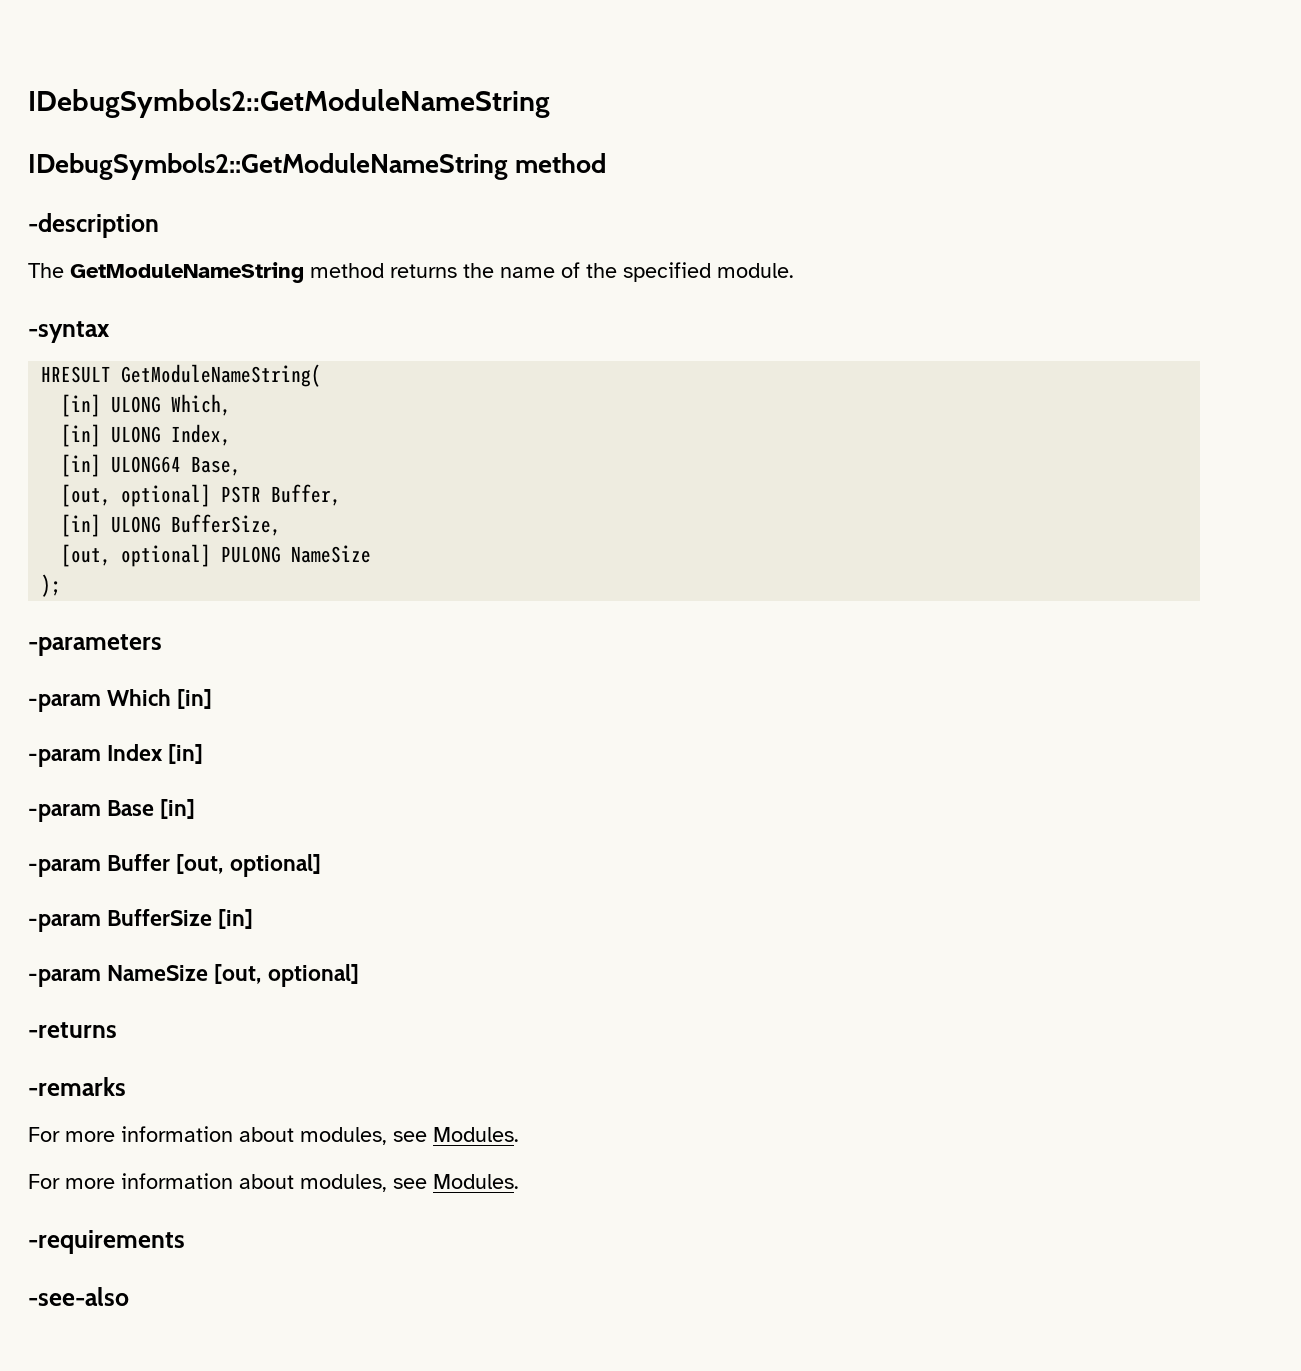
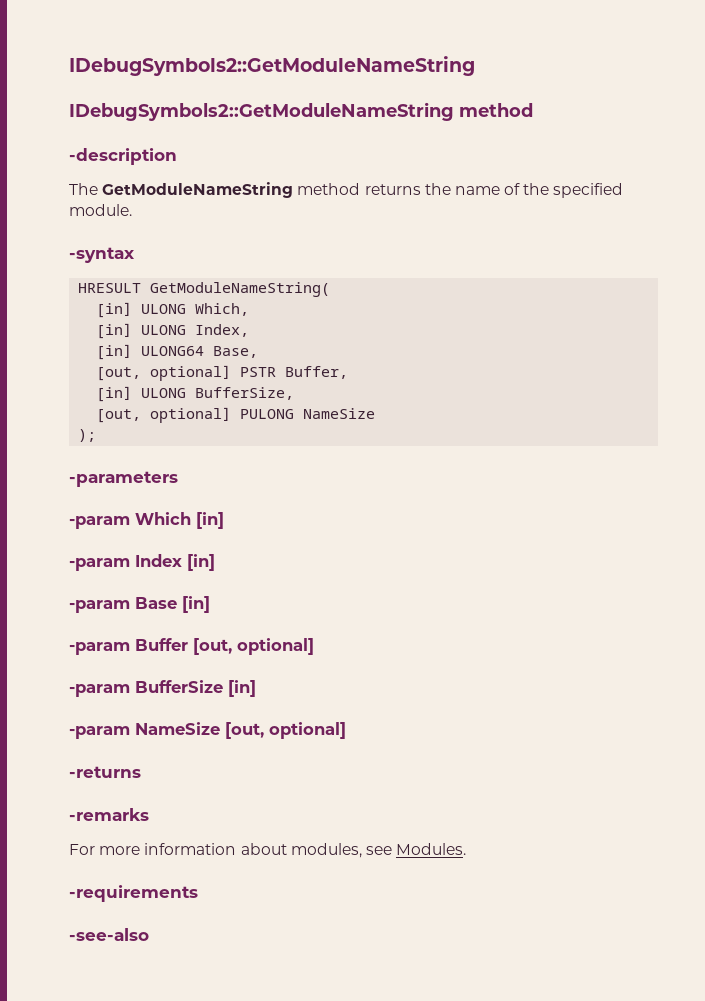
[28,1173,519,1192] // For more information about modules, see Modules. -> (467, 849) none

